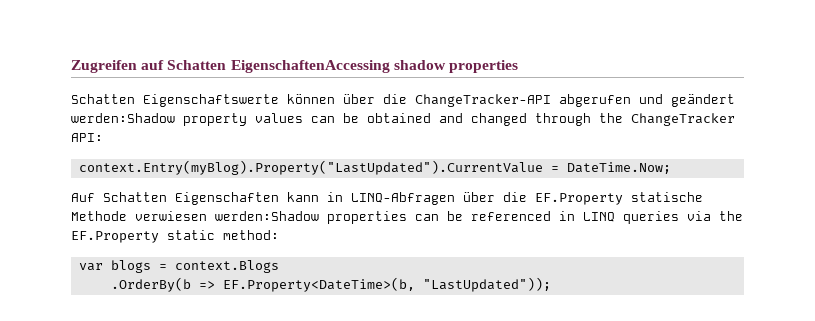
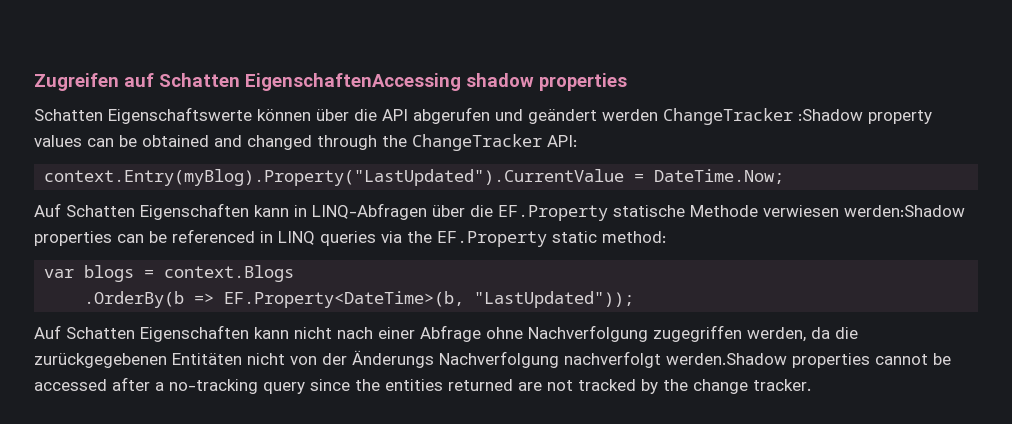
[415,94,551,107] ChangeTracker-API -> [382,109,408,121] API
[71,113,175,123] werden:Shadow -> [602,108,863,125] werden ChangeTracker :Shadow
(551, 284) none -> [34,325,858,342] [34,350,951,368] [34,377,811,394] // Auf Schatten Eigenschaften kann nicht nach einer Abfrage ohne Nachverfolgung zugegriffen werden, da die zurückgegebenen Entitäten nicht von der Änderungs Nachverfolgung nachverfolgt werden.Shadow properties cannot be accessed after a no-tracking query since the entities returned are not tracked by the change tracker.

